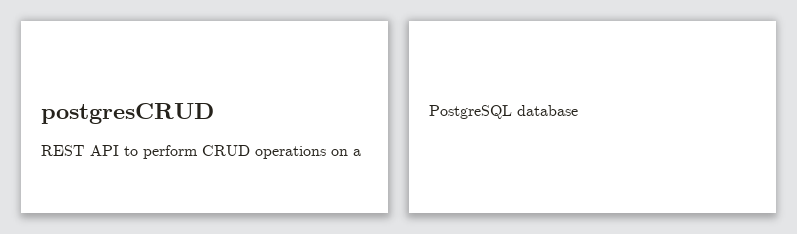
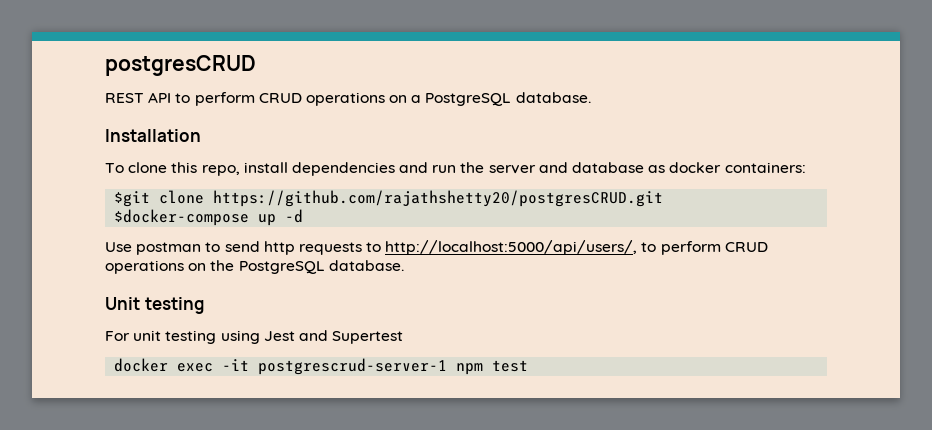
[517,105,578,116] database -> [515,92,591,103] [105,129,201,142] [105,162,806,176] [114,190,664,207] [114,209,304,226] [105,240,768,255] [105,260,404,274] [105,297,204,314] [105,330,404,344] [114,358,529,375] database. // Installation // To clone this repo, install dependencies and run the server and database as docker containers: // $git clone https://github.com/rajathshetty20/postgresCRUD.git // $docker-compose up -d // Use postman to send http requests to http://localhost:5000/api/users/, to perform CRUD operations on the PostgreSQL database. // Unit testing // For unit testing using Jest and Supertest // docker exec -it postgrescrud-server-1 npm test

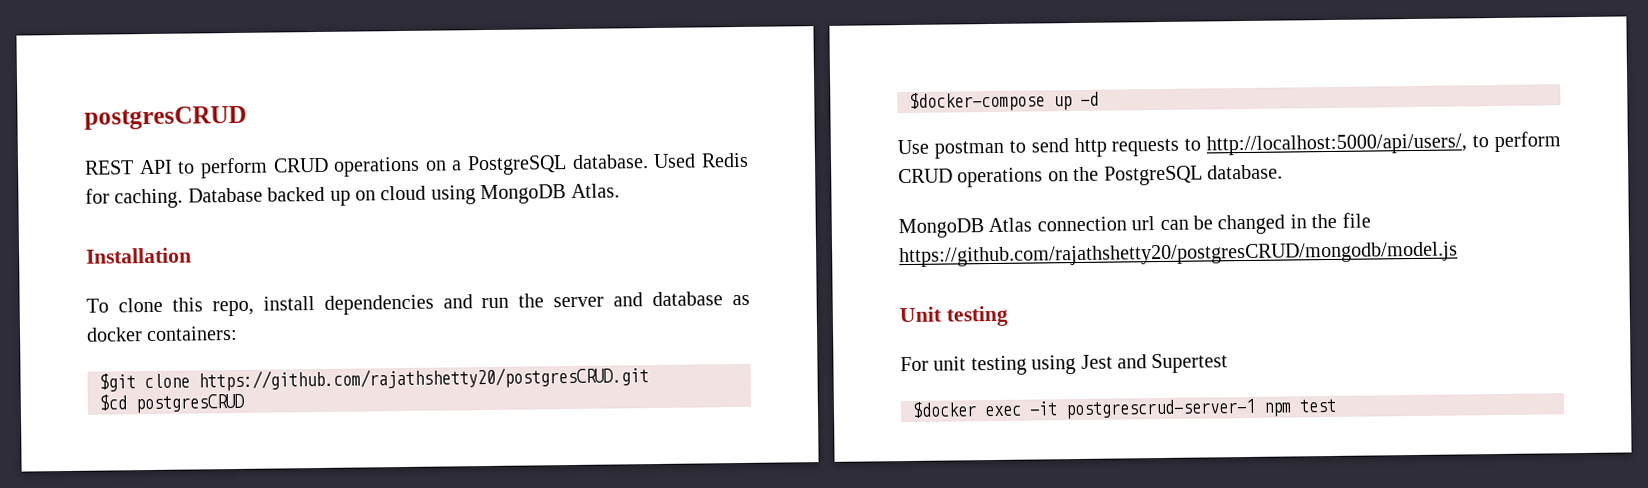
(591, 97) none -> [653,152,749,169] [85,183,620,209] Used Redis for caching. Database backed up on cloud using MongoDB Atlas.
(664, 198) none -> [99,393,244,414] // $cd postgresCRUD
(404, 265) none -> [898,212,1371,239] [899,241,1458,268] // MongoDB Atlas connection url can be changed in the file https://github.com/rajathshetty20/postgresCRUD/mongodb/model.js
[114,358,169,372] docker -> [912,401,977,418] $docker

